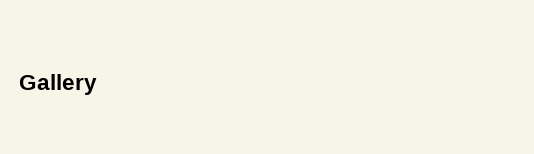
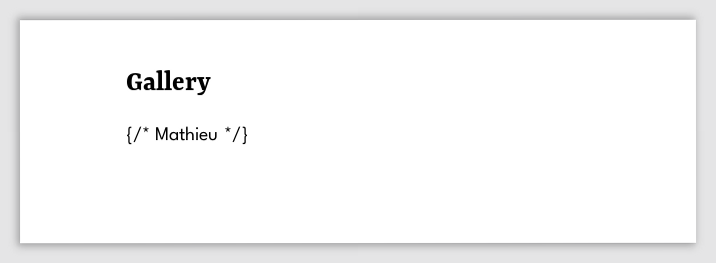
(97, 84) none -> [125,126,250,146] // {/* Mathieu */}

